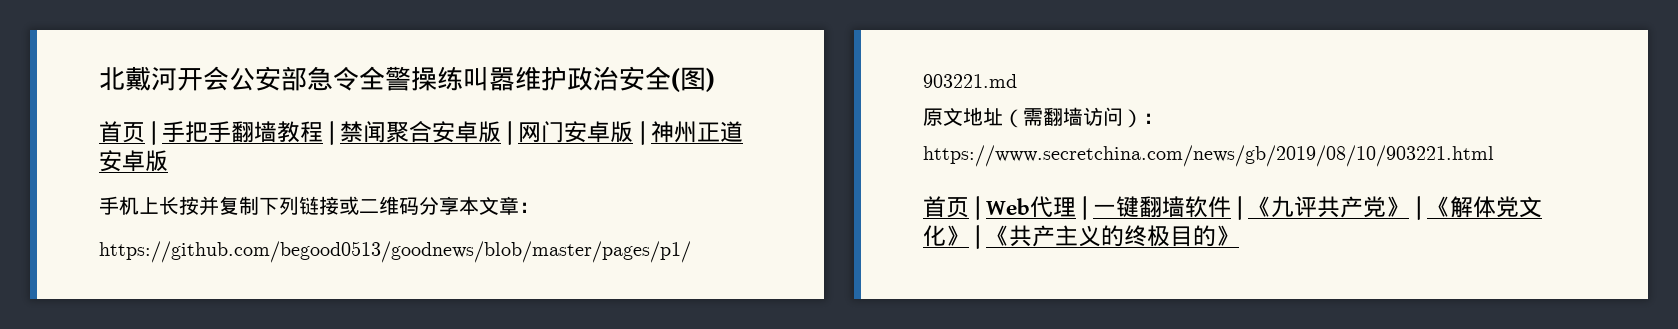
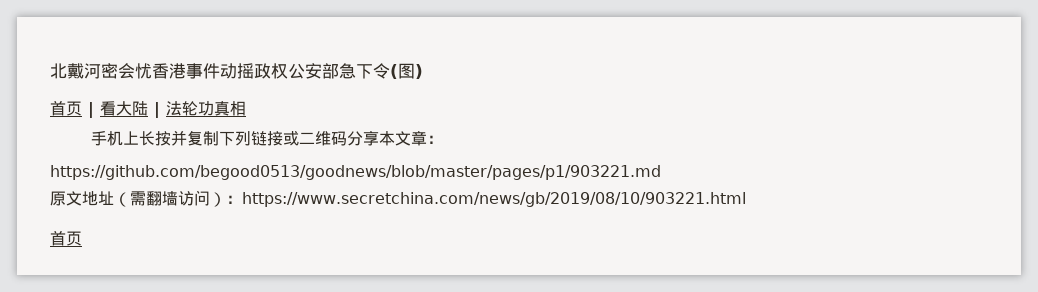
[177,66,671,91] 开会公安部急令全警操练叫嚣维护政治安全 -> [101,63,390,79] 密会忧香港事件动摇政权公安部急下令
[162,121,743,145] [99,150,168,172] 手把手翻墙教程 | 禁闻聚合安卓版 | 网门安卓版 | 神州正道安卓版 -> [100,101,246,118] 看大陆 | 法轮功真相
[975,196,1542,220] [923,225,1240,249] | Web代理 | 一键翻墙软件 | 《九评共产党》 | 《解体党文化》 | 《共产主义的终极目的》 -> (82, 238) none

